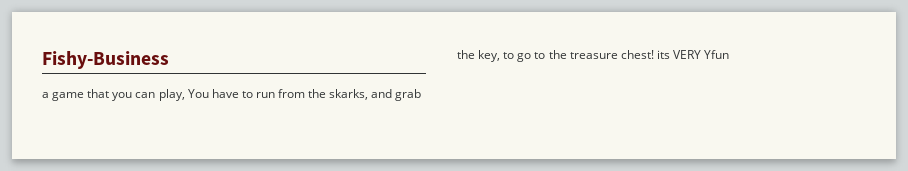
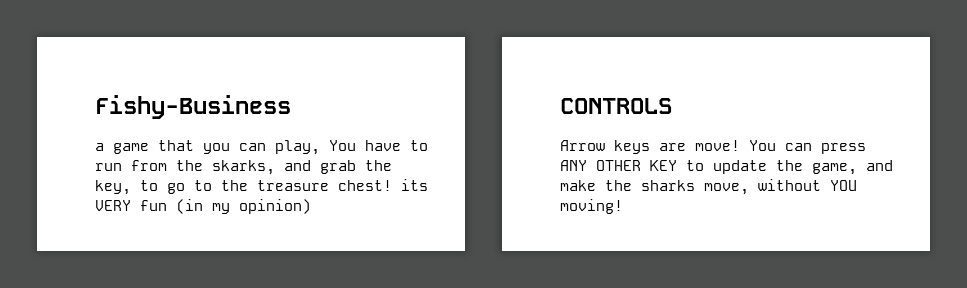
[704,50,730,59] Yfun -> [140,199,311,214] [560,98,672,114] [560,140,866,154] [560,160,893,175] [560,179,857,195] [560,199,623,214] fun (in my opinion) // CONTROLS // Arrow keys are move! You can press ANY OTHER KEY to update the game, and make the sharks move, without YOU moving!

